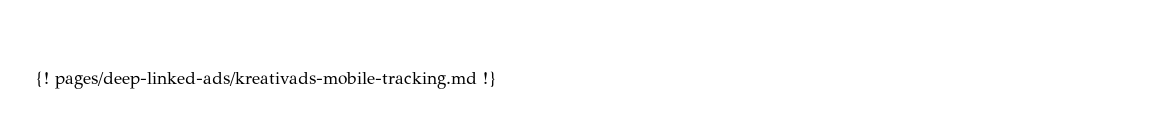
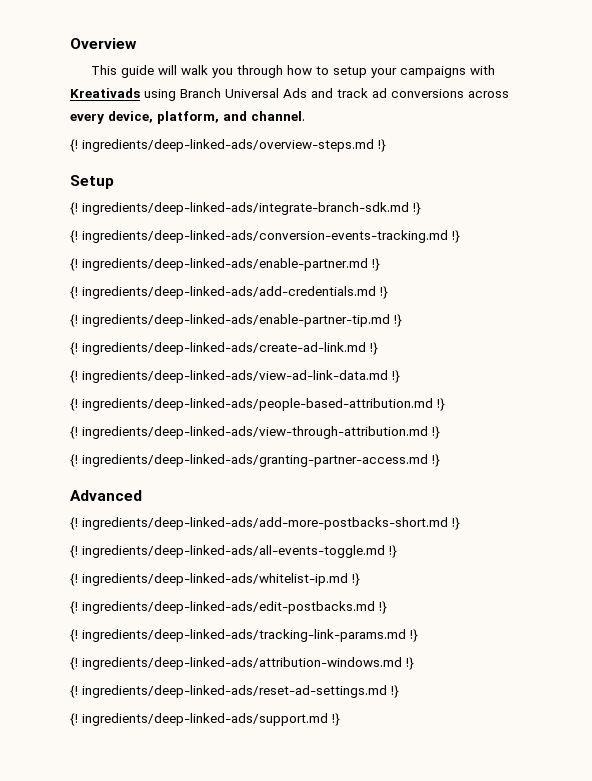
[35,71,477,89] {! pages/deep-linked-ads/kreativads-mobile-tracking.md -> [70,38,137,49] [90,65,495,78] [70,88,509,101] [70,111,305,124] [70,139,386,152] [70,175,114,189] [70,202,421,215] [70,230,460,243] [70,258,380,271] [70,286,388,299] [70,314,402,327] [70,342,378,355] [70,370,400,383] [70,398,445,411] [70,426,440,439] [70,454,440,467] [70,490,142,501] [70,517,460,530] [70,545,397,558] [70,573,360,586] [70,601,387,614] [70,629,418,642] [70,657,414,670] [70,685,399,698] [70,713,328,726] Overview // This guide will walk you through how to setup your campaigns with Kreativads using Branch Universal Ads and track ad conversions across every device, platform, and channel. // {! ingredients/deep-linked-ads/overview-steps.md !} // Setup // {! ingredients/deep-linked-ads/integrate-branch-sdk.md !} // {! ingredients/deep-linked-ads/conversion-events-tracking.md !} // {! ingredients/deep-linked-ads/enable-partner.md !} // {! ingredients/deep-linked-ads/add-credentials.md !} // {! ingredients/deep-linked-ads/enable-partner-tip.md !} // {! ingredients/deep-linked-ads/create-ad-link.md !} // {! ingredients/deep-linked-ads/view-ad-link-data.md !} // {! ingredients/deep-linked-ads/people-based-attribution.md !} // {! ingredients/deep-linked-ads/view-through-attribution.md !} // {! ingredients/deep-linked-ads/granting-partner-access.md !} // Advanced // {! ingredients/deep-linked-ads/add-more-postbacks-short.md !} // {! ingredients/deep-linked-ads/all-events-toggle.md !} // {! ingredients/deep-linked-ads/whitelist-ip.md !} // {! ingredients/deep-linked-ads/edit-postbacks.md !} // {! ingredients/deep-linked-ads/tracking-link-params.md !} // {! ingredients/deep-linked-ads/attribution-windows.md !} // {! ingredients/deep-linked-ads/reset-ad-settings.md !} // {! ingredients/deep-linked-ads/support.md

